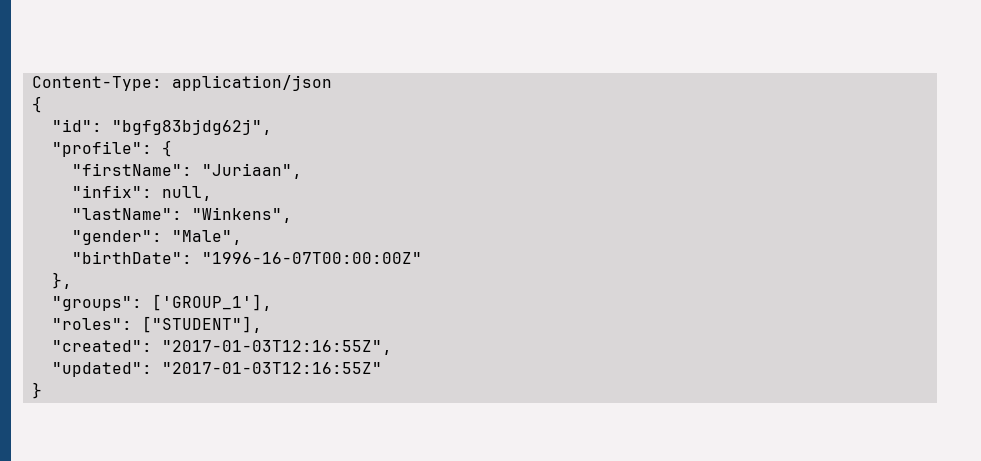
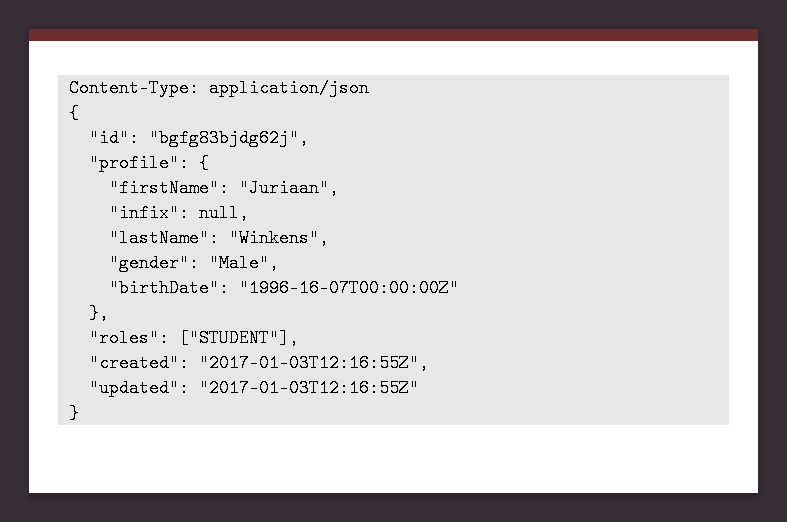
[52,294,273,311] // "groups": ['GROUP_1'], -> (110, 313) none

